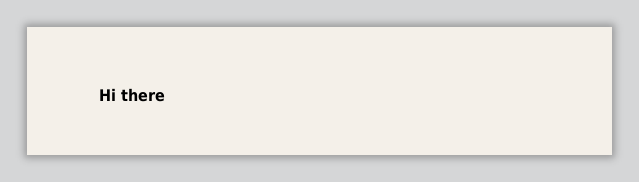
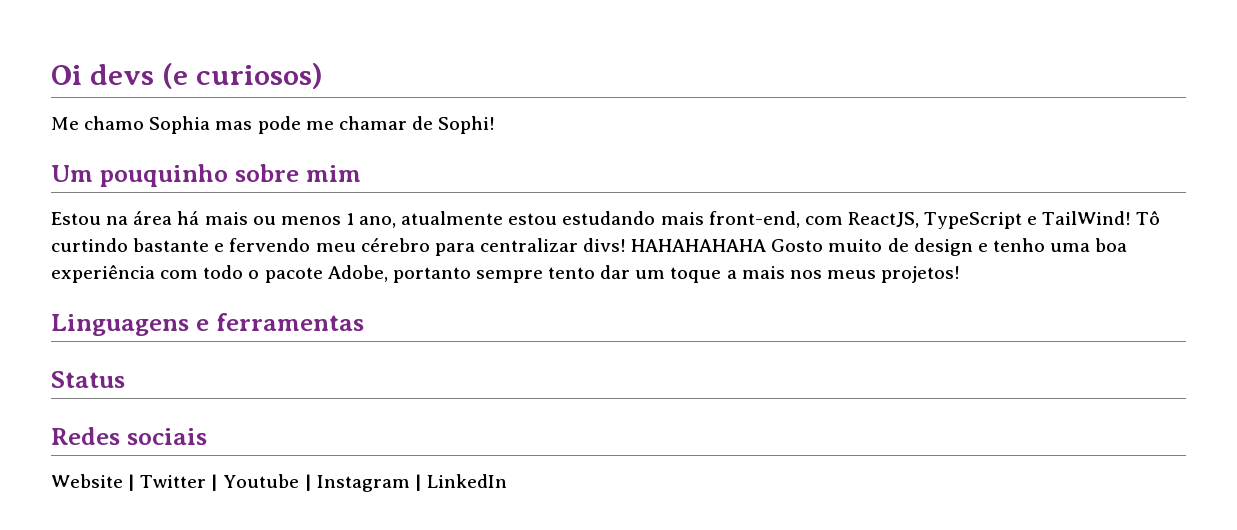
[99,88,165,102] Hi there -> [51,63,323,89] [51,116,496,134] [51,164,361,187] [51,211,1161,229] [51,238,1128,256] [51,265,961,283] [51,313,364,336] [51,371,125,388] [51,427,207,445] [51,474,507,492] Oi devs (e curiosos) // Me chamo Sophia mas pode me chamar de Sophi! // Um pouquinho sobre mim // Estou na área há mais ou menos 1 ano, atualmente estou estudando mais front-end, com ReactJS, TypeScript e TailWind! Tô curtindo bastante e fervendo meu cérebro para centralizar divs! HAHAHAHAHA Gosto muito de design e tenho uma boa experiência com todo o pacote Adobe, portanto sempre tento dar um toque a mais nos meus projetos! // Linguagens e ferramentas // Status // Redes sociais // Website | Twitter | Youtube | Instagram | LinkedIn

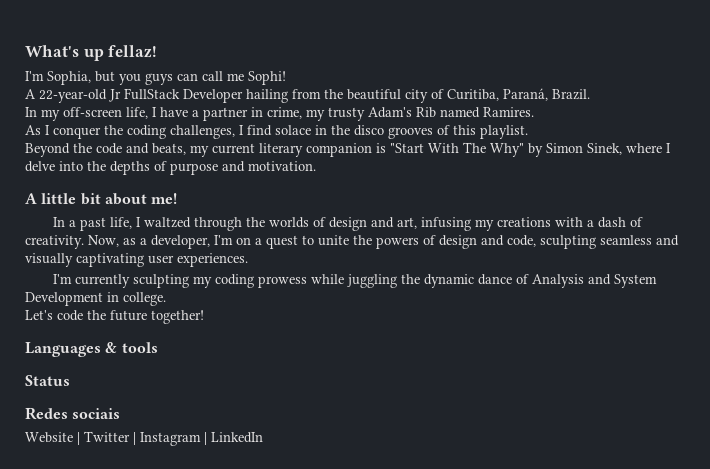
[51,63,323,89] [51,116,496,134] [51,164,361,187] [51,211,1161,229] [51,238,1128,256] [51,265,961,283] [51,313,364,336] Oi devs (e curiosos) // Me chamo Sophia mas pode me chamar de Sophi! // Um pouquinho sobre mim // Estou na área há mais ou menos 1 ano, atualmente estou estudando mais front-end, com ReactJS, TypeScript e TailWind! Tô curtindo bastante e fervendo meu cérebro para centralizar divs! HAHAHAHAHA Gosto muito de design e tenho uma boa experiência com todo o pacote Adobe, portanto sempre tento dar um toque a mais nos meus projetos! // Linguagens e ferramentas -> [25,45,158,61] [25,71,286,85] [25,88,590,103] [25,107,534,121] [25,125,528,139] [25,142,671,157] [25,161,316,175] [25,193,178,205] [52,217,643,231] [25,235,679,249] [25,253,248,267] [52,274,657,288] [25,292,166,306] [25,310,204,324] [25,342,158,357] What's up fellaz! // I'm Sophia, but you guys can call me Sophi! // A 22-year-old Jr FullStack Developer hailing from the beautiful city of Curitiba, Paraná, Brazil. // In my off-screen life, I have a partner in crime, my trusty Adam's Rib named Ramires. // As I conquer the coding challenges, I find solace in the disco grooves of this playlist. // Beyond the code and beats, my current literary companion is "Start With The Why" by Simon Sinek, where I delve into the depths of purpose and motivation. // A little bit about me! // In a past life, I waltzed through the worlds of design and art, infusing my creations with a dash of creativity. Now, as a developer, I'm on a quest to unite the powers of design and code, sculpting seamless and visually captivating user experiences. // I'm currently sculpting my coding prowess while juggling the dynamic dance of Analysis and System Development in college. // Let's code the future together! // Languages & tools
[223,474,312,491] Youtube | -> (136, 438) none

